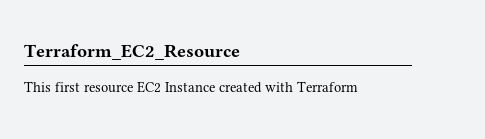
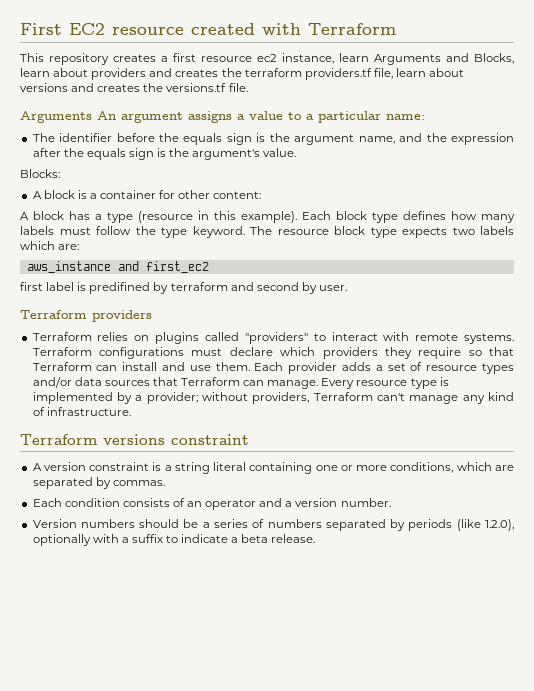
[24,44,240,60] [24,81,358,93] Terraform_EC2_Resource // This first resource EC2 Instance created with Terraform -> [20,23,396,35] [20,53,514,65] [20,68,465,80] [20,83,248,92] [20,111,425,123] [32,133,514,145] [32,148,297,160] [20,169,60,178] [32,190,262,199] [20,211,515,223] [20,226,514,238] [20,241,80,250] [26,261,209,273] [20,282,347,294] [20,310,152,322] [32,332,514,344] [32,347,514,359] [32,362,515,374] [32,377,449,389] [32,392,514,404] [32,407,131,416] [20,434,249,445] [32,462,514,474] [32,477,165,489] [32,498,391,510] [32,519,514,531] [32,534,316,546] First EC2 resource created with Terraform // This repository creates a first resource ec2 instance, learn Arguments and Blocks, learn about providers and creates the terraform providers.tf file, learn about versions and creates the versions.tf file. // Arguments An argument assigns a value to a particular name: // The identifier before the equals sign is the argument name, and the expression after the equals sign is the argument's value. // Blocks: // A block is a container for other content: // A block has a type (resource in this example). Each block type defines how many labels must follow the type keyword. The resource block type expects two labels which are: // aws_instance and first_ec2 // first label is predifined by terraform and second by user. // Terraform providers // Terraform relies on plugins called "providers" to interact with remote systems. Terraform configurations must declare which providers they require so that Terraform can install and use them. Each provider adds a set of resource types and/or data sources that Terraform can manage. Every resource type is implemented by a provider; without providers, Terraform can't manage any kind of infrastructure. // Terraform versions constraint // A version constraint is a string literal containing one or more conditions, which are separated by commas. // Each condition consists of an operator and a version number. // Version numbers should be a series of numbers separated by periods (like 1.2.0), optionally with a suffix to indicate a beta release.

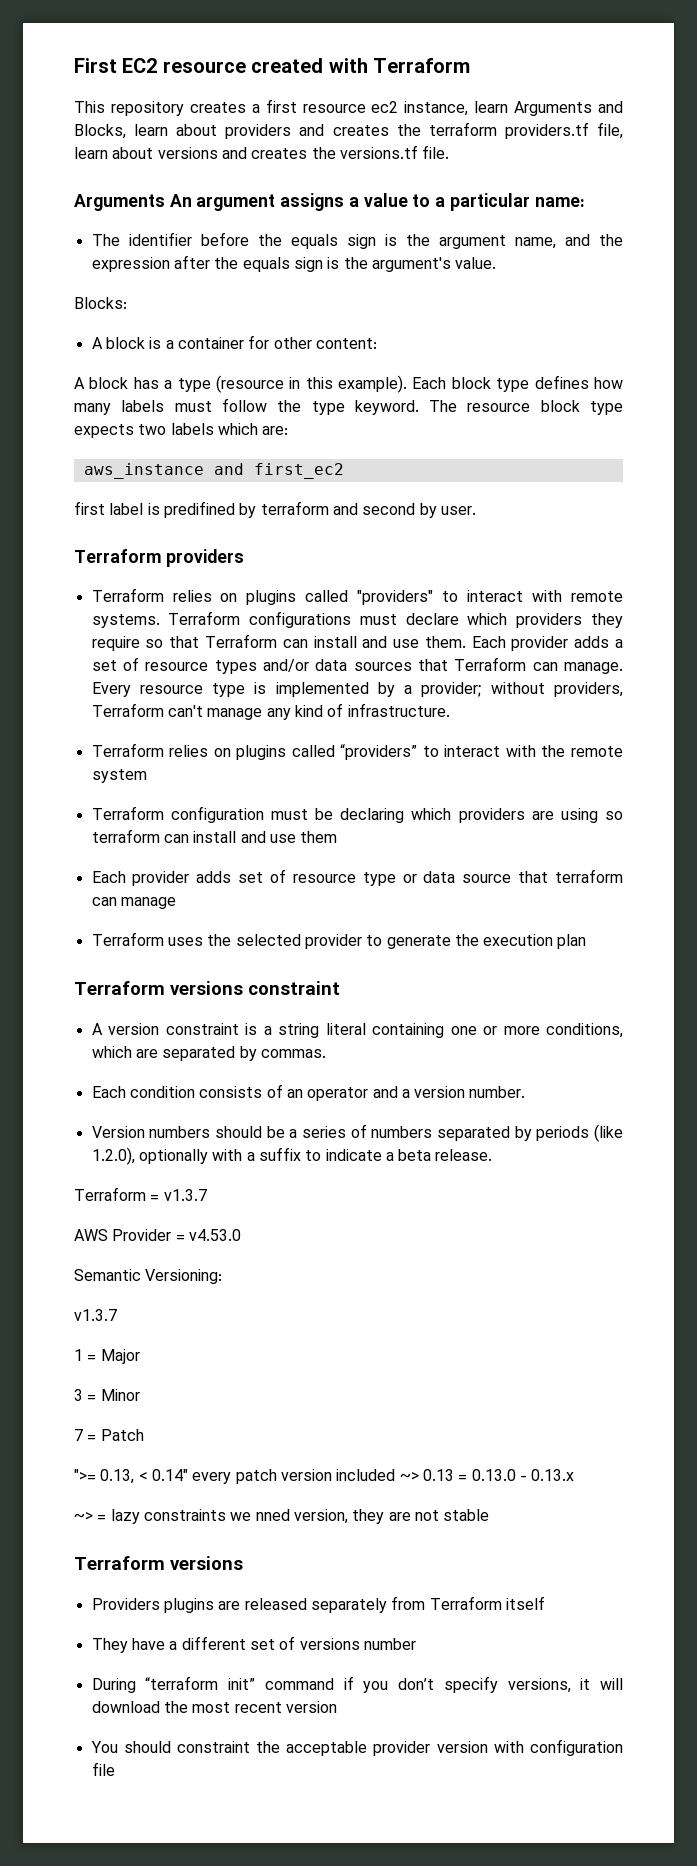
(131, 411) none -> [91,743,624,760] [91,769,147,783] [91,806,623,823] [91,829,338,843] [91,869,624,886] [91,897,176,909] [91,932,587,949] // Terraform relies on plugins called “providers” to interact with the remote system // Terraform configuration must be declaring which providers are using so terraform can install and use them // Each provider adds set of resource type or data source that terraform can manage // Terraform uses the selected provider to generate the execution plan
(316, 538) none -> [74,1187,207,1201] [74,1229,241,1241] [74,1269,223,1284] [74,1309,117,1321] [74,1349,140,1364] [74,1389,140,1401] [74,1429,144,1441] [74,1469,575,1484] [74,1509,490,1524] [74,1556,243,1570] [91,1596,545,1613] [91,1636,416,1653] [91,1676,624,1693] [91,1701,337,1713] [90,1739,624,1756] [91,1762,115,1776] // Terraform = v1.3.7 // AWS Provider = v4.53.0 // Semantic Versioning: // v1.3.7 // 1 = Major // 3 = Minor // 7 = Patch // ">= 0.13, < 0.14" every patch version included ~> 0.13 = 0.13.0 - 0.13.x // ~> = lazy constraints we nned version, they are not stable // Terraform versions // Providers plugins are released separately from Terraform itself // They have a different set of versions number // During “terraform init” command if you don’t specify versions, it will download the most recent version // You should constraint the acceptable provider version with configuration file

